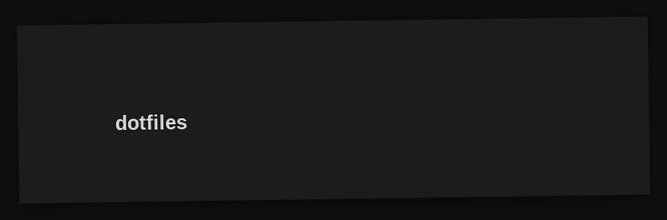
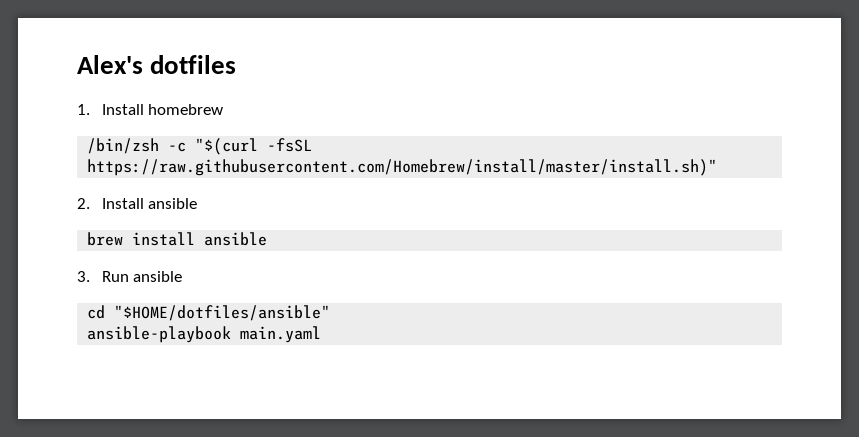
(115, 122) none -> [77,55,143,74] Alex's
(188, 122) none -> [77,104,224,115] [87,138,313,155] [87,159,718,176] [77,198,198,209] [87,232,268,246] [77,271,183,282] [87,305,331,321] [87,326,322,343] // 1. Install homebrew // /bin/zsh -c "$(curl -fsSL https://raw.githubusercontent.com/Homebrew/install/master/install.sh)" // 2. Install ansible // brew install ansible // 3. Run ansible // cd "$HOME/dotfiles/ansible" // ansible-playbook main.yaml

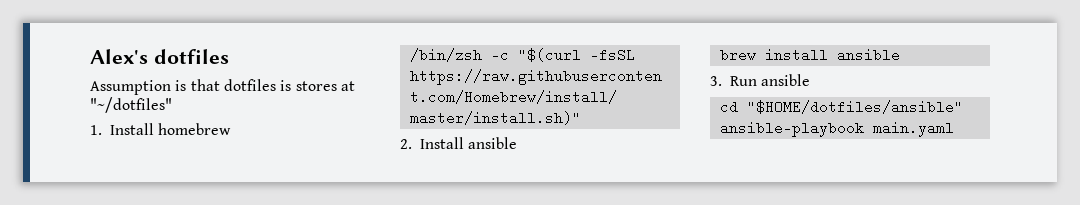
(237, 64) none -> [90,79,355,95] [90,97,172,113] // Assumption is that dotfiles is stores at "~/dotfiles"

